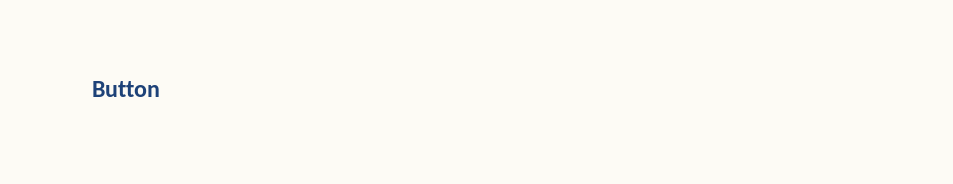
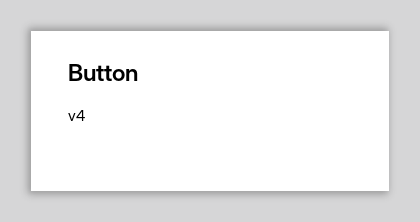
(160, 89) none -> [68,110,85,121] // v4

